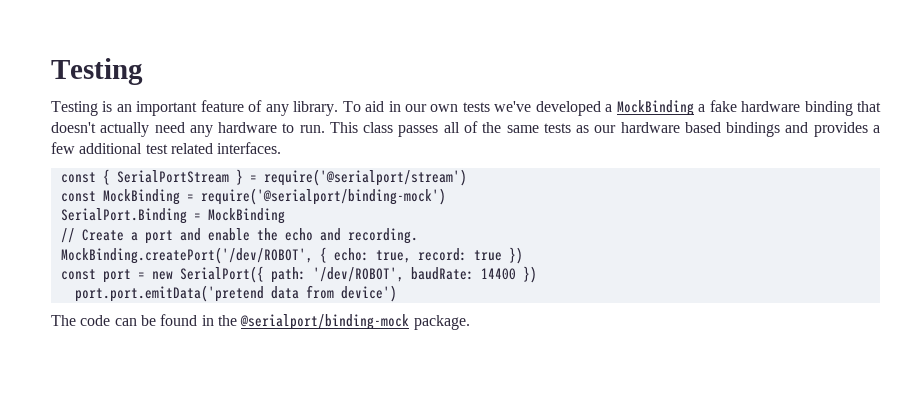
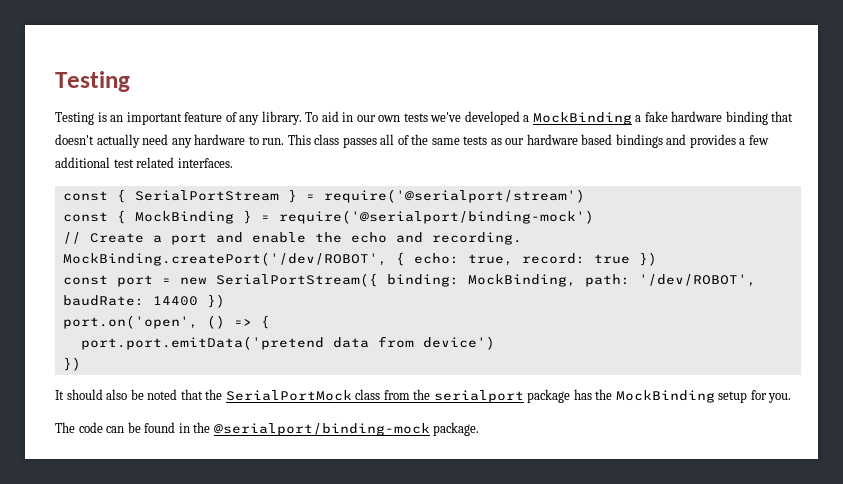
[102,189,180,205] MockBinding -> [116,210,252,224] { MockBinding }
[60,208,285,224] // SerialPort.Binding = MockBinding -> (594, 217) none
[179,266,264,283] SerialPort({ -> [215,273,576,287] SerialPortStream({ binding: MockBinding,
(537, 274) none -> [62,315,270,329] // port.on('open', () => {
(397, 293) none -> [62,357,81,371] [55,389,792,403] // }) // It should also be noted that the SerialPortMock class from the serialport package has the MockBinding setup for you.

